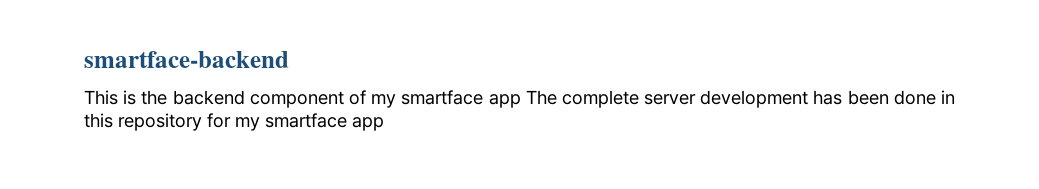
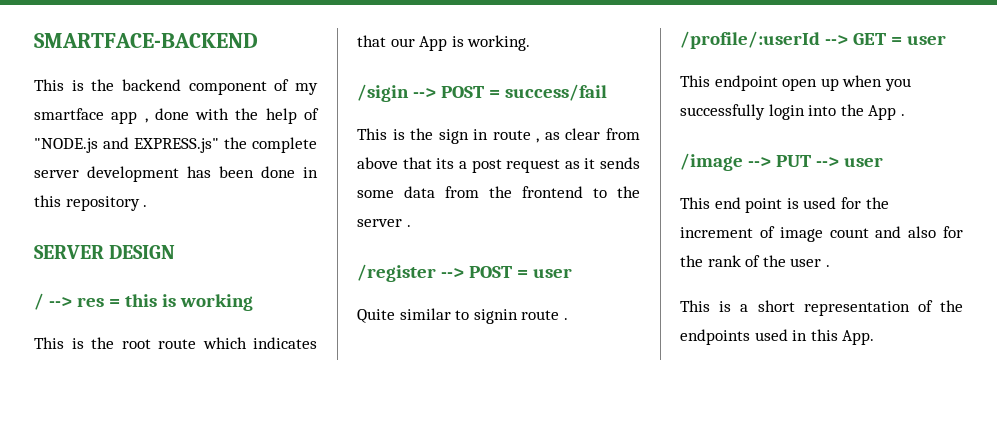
[84,51,289,68] smartface-backend -> [34,33,258,48] SMARTFACE-BACKEND
[525,90,557,105] The -> [144,108,319,124] [34,137,247,153] , done with the help of "NODE.js and EXPRESS.js" the
[207,113,384,131] for my smartface app -> [143,205,148,207] [34,245,176,259] [34,293,253,311] [34,337,317,349] [357,35,531,51] [357,84,607,102] [357,128,640,144] [357,157,640,173] [357,186,640,198] [357,219,411,227] [357,264,572,282] [357,308,568,324] [680,31,946,49] [680,75,911,91] [680,104,905,120] [680,153,883,171] [680,197,889,213] [680,226,963,242] [680,255,830,267] [680,300,963,316] [680,329,875,345] . // SERVER DESIGN // / --> res = this is working // This is the root route which indicates that our App is working. // /sigin --> POST = success/fail // This is the sign in route , as clear from above that its a post request as it sends some data from the frontend to the server . // /register --> POST = user // Quite similar to signin route . // /profile/:userId --> GET = user // This endpoint open up when you successfully login into the App . // /image --> PUT --> user // This end point is used for the increment of image count and also for the rank of the user . // This is a short representation of the endpoints used in this App.

